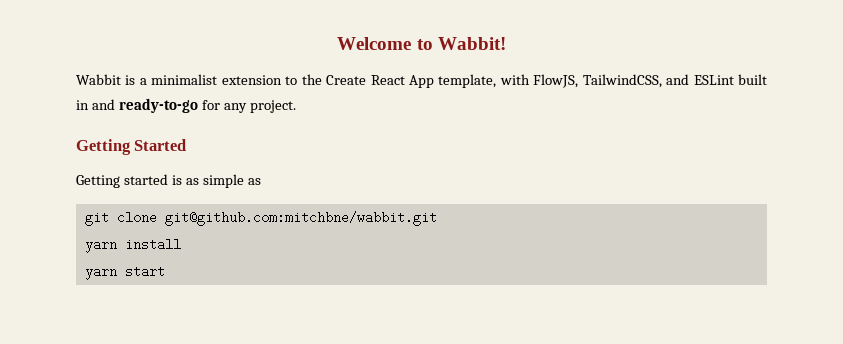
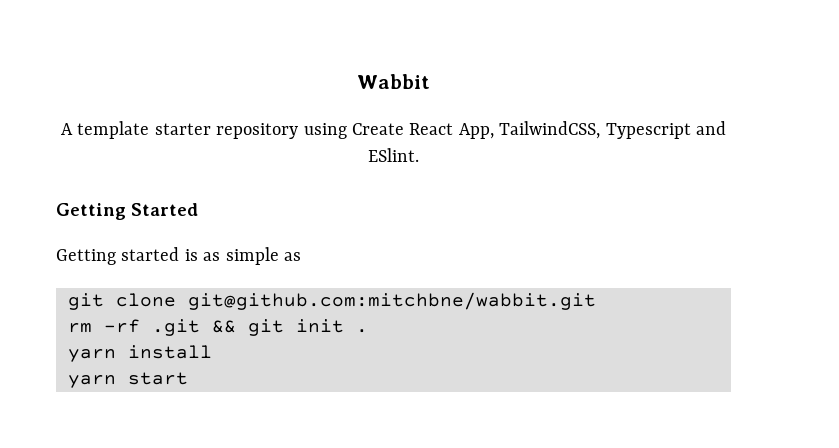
[337,37,506,50] [76,74,767,88] [76,98,296,113] Welcome to Wabbit! // Wabbit is a minimalist extension to the Create React App template, with FlowJS, TailwindCSS, and ESLint built in and ready-to-go for any project. -> [357,74,431,89] [61,121,726,139] [368,148,419,162] Wabbit // A template starter repository using Create React App, TailwindCSS, Typescript and ESlint.
(437, 218) none -> [68,319,368,336] // rm -rf .git && git init .

